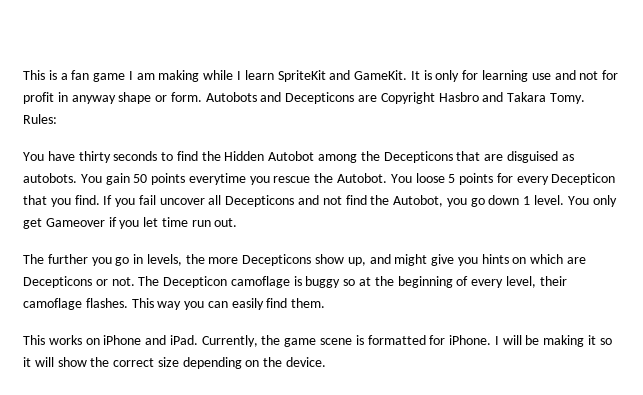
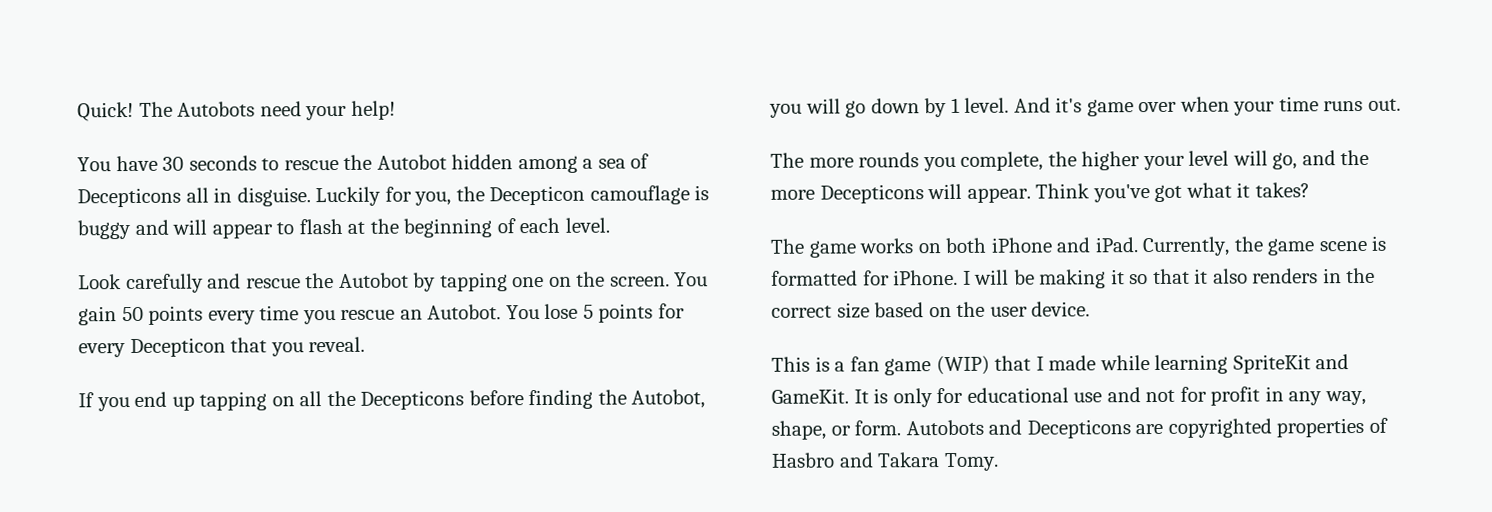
[23,70,619,82] [23,92,585,104] [23,114,57,124] This is a fan game I am making while I learn SpriteKit and GameKit. It is only for learning use and not for profit in anyway shape or form. Autobots and Decepticons are Copyright Hasbro and Takara Tomy. Rules: -> [77,100,396,122] Quick! The Autobots need your help!
[78,151,111,163] thirty -> [162,156,185,171] 30
[176,151,574,163] [23,173,77,183] find the Hidden Autobot among the Decepticons that are disguised as autobots. -> [283,153,650,174] [77,185,710,208] [77,217,610,240] [78,271,670,294] rescue the Autobot hidden among a sea of Decepticons all in disguise. Luckily for you, the Decepticon camouflage is buggy and will appear to flash at the beginning of each level. // Look carefully and rescue the Autobot by tapping one on the screen.
[188,173,246,185] everytime -> [207,305,300,325] every time
[314,173,334,183] the -> [399,309,423,320] an
[415,173,445,183] loose -> [544,303,579,319] lose
[74,195,100,205] find. -> [308,336,366,353] reveal. //
[138,195,367,207] fail uncover all Decepticons and not find -> [134,389,594,411] end up tapping on all the Decepticons before finding
(467, 202) none -> [805,98,841,114] will
(520, 200) none -> [924,98,948,118] by
[567,195,617,207] [23,217,238,229] [23,254,587,266] [23,276,567,288] [23,298,326,310] [23,335,45,345] You only get Gameover if you let time run out. // The further you go in levels, the more Decepticons show up, and might give you hints on which are Decepticons or not. The Decepticon camoflage is buggy so at the beginning of every level, their camoflage flashes. This way you can easily find them. // This -> [1013,96,1402,117] [770,149,1370,172] [770,182,1310,204] [770,238,857,258] And it's game over when your time runs out. // The more rounds you complete, the higher your level will go, and the more Decepticons will appear. Think you've got what it takes? // The game
(100, 341) none -> [945,237,987,254] both
[23,357,87,367] it will show -> [1152,268,1342,285] that it also renders in
[182,357,283,369] depending on the -> [874,301,1028,318] based on the user
(327, 362) none -> [771,354,1350,376] [771,386,1366,408] [771,417,1388,440] [771,452,999,472] // This is a fan game (WIP) that I made while learning SpriteKit and GameKit. It is only for educational use and not for profit in any way, shape, or form. Autobots and Decepticons are copyrighted properties of Hasbro and Takara Tomy.

